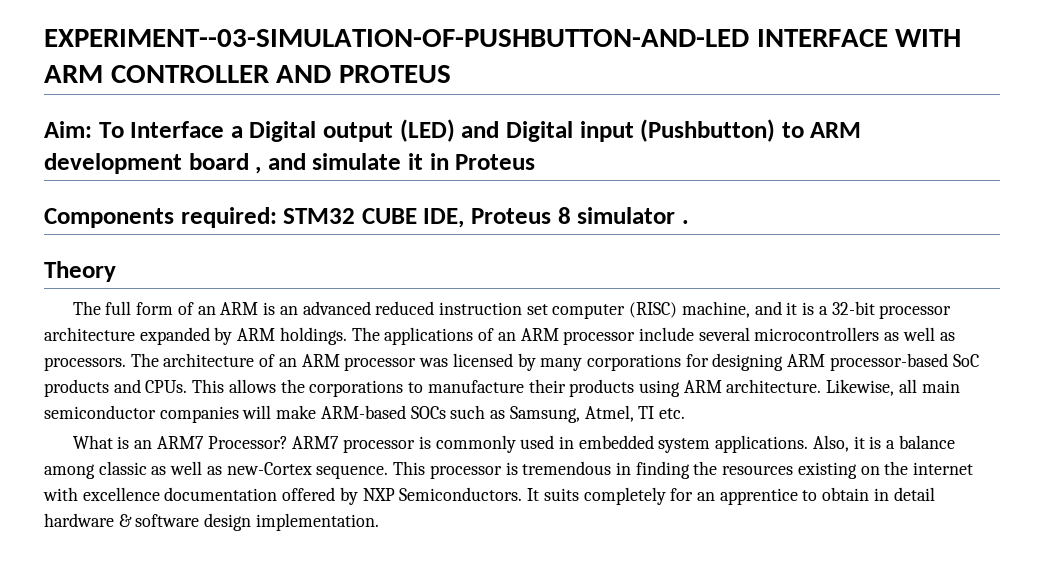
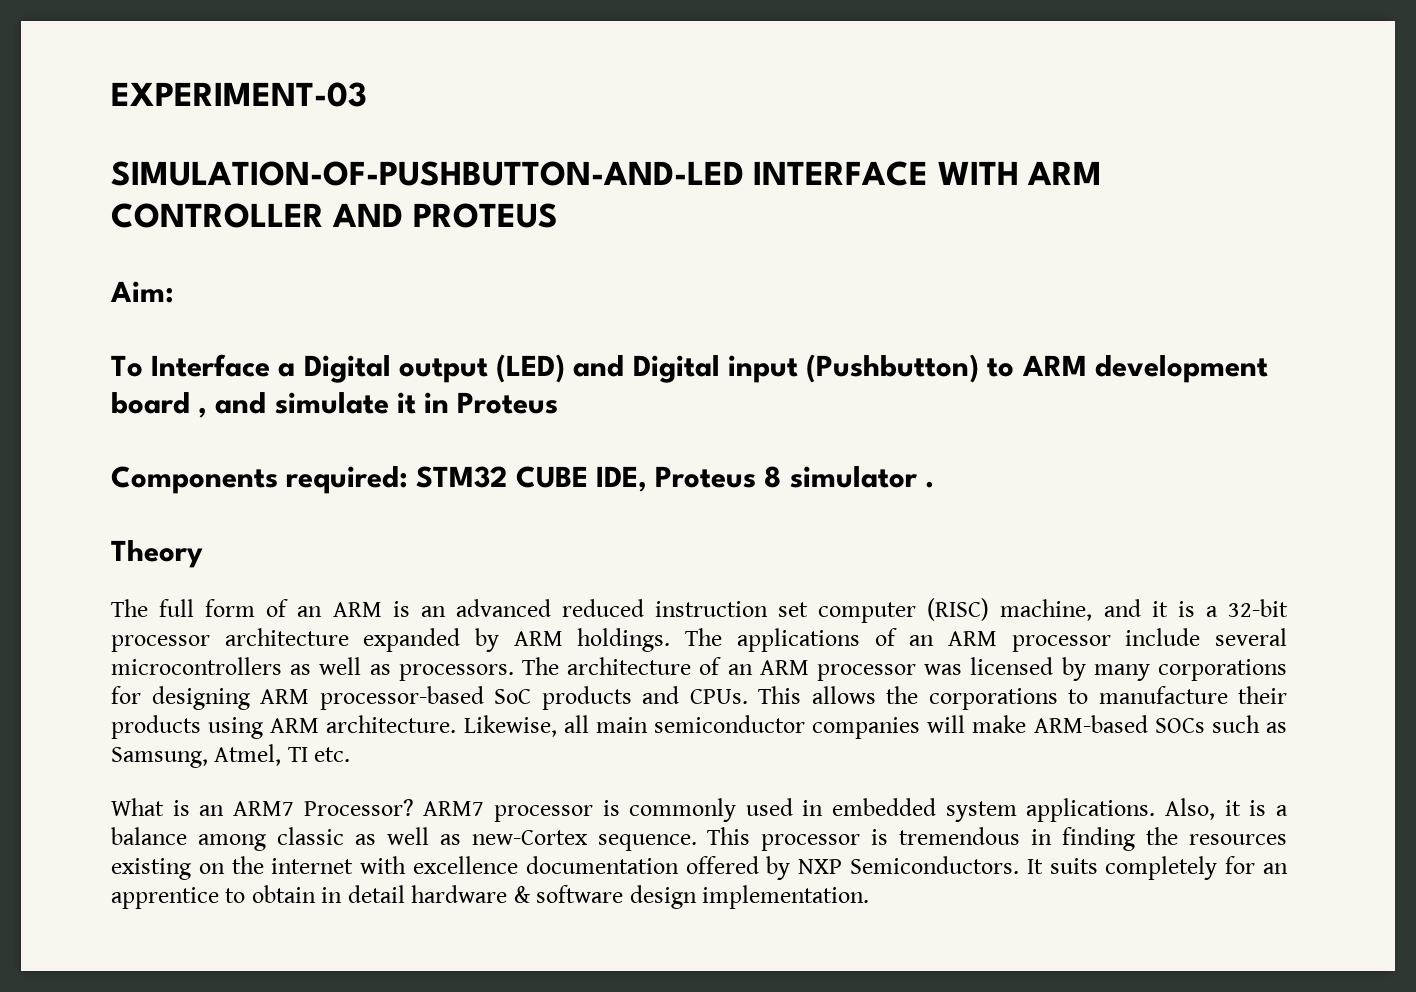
[44,29,749,47] EXPERIMENT--03-SIMULATION-OF-PUSHBUTTON-AND-LED -> [111,82,367,107] [111,161,744,186] EXPERIMENT-03 // SIMULATION-OF-PUSHBUTTON-AND-LED
(92, 129) none -> (174, 292) //

